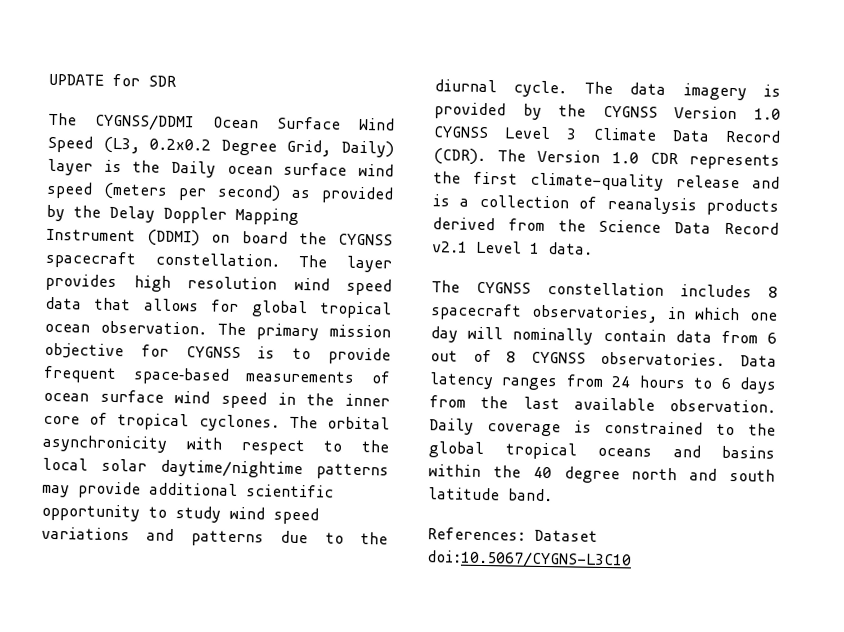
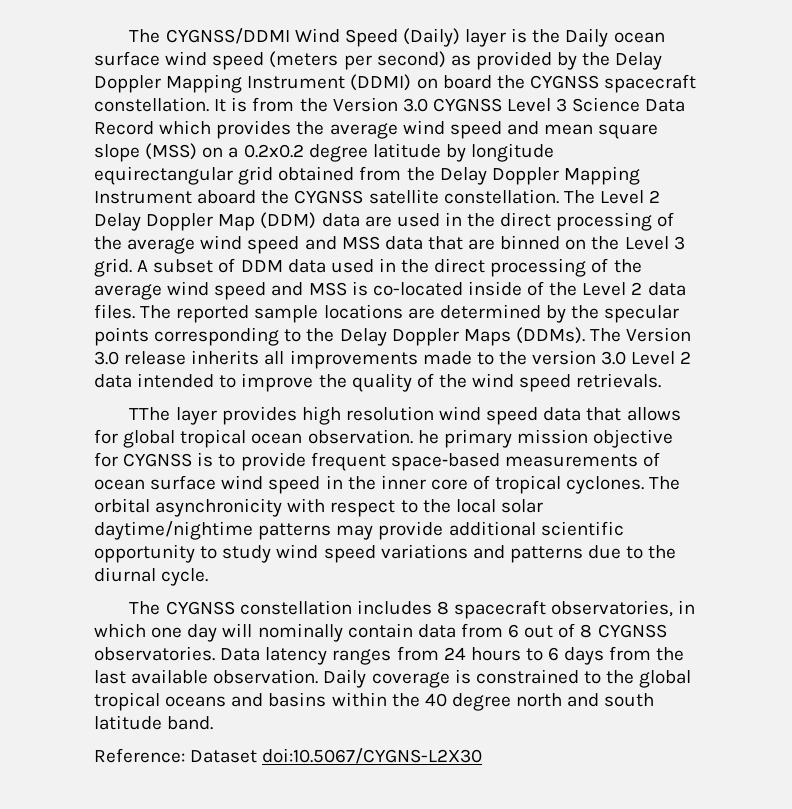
[48,73,176,87] [48,112,395,132] [47,135,394,158] UPDATE for SDR // The CYGNSS/DDMI Ocean Surface Wind Speed (L3, 0.2x0.2 Degree Grid, Daily) -> [129,28,460,47] The CYGNSS/DDMI Wind Speed (Daily)
[298,254,328,268] The -> [214,97,686,112] [94,120,659,139] [94,143,555,162] [94,166,640,185] [94,189,661,204] [94,212,675,231] [94,235,685,254] [94,258,642,277] [94,281,686,300] [94,304,680,323] [94,327,692,346] [94,350,692,369] [94,373,662,392] [129,407,171,421] It is from the Version 3.0 CYGNSS Level 3 Science Data Record which provides the average wind speed and mean square slope (MSS) on a 0.2x0.2 degree latitude by longitude equirectangular grid obtained from the Delay Doppler Mapping Instrument aboard the CYGNSS satellite constellation. The Level 2 Delay Doppler Map (DDM) data are used in the direct processing of the average wind speed and MSS data that are binned on the Level 3 grid. A subset of DDM data used in the direct processing of the average wind speed and MSS is co-located inside of the Level 2 data files. The reported sample locations are determined by the specular points corresponding to the Delay Doppler Maps (DDMs). The Version 3.0 release inherits all improvements made to the version 3.0 Level 2 data intended to improve the quality of the wind speed retrievals. // TThe
[217,322,246,336] The -> [417,430,439,444] he
[583,81,781,101] [434,102,781,120] [433,126,781,143] [433,148,780,170] [433,171,780,191] [432,194,779,216] [432,217,779,235] [432,240,593,255] The data imagery is provided by the CYGNSS Version 1.0 CYGNSS Level 3 Climate Data Record (CDR). The Version 1.0 CDR represents the first climate-quality release and is a collection of reanalysis products derived from the Science Data Record v2.1 Level 1 data. -> (209, 577) none
[427,527,598,542] [426,550,632,570] References: Dataset doi:10.5067/CYGNS-L3C10 -> [94,748,483,764] Reference: Dataset doi:10.5067/CYGNS-L2X30

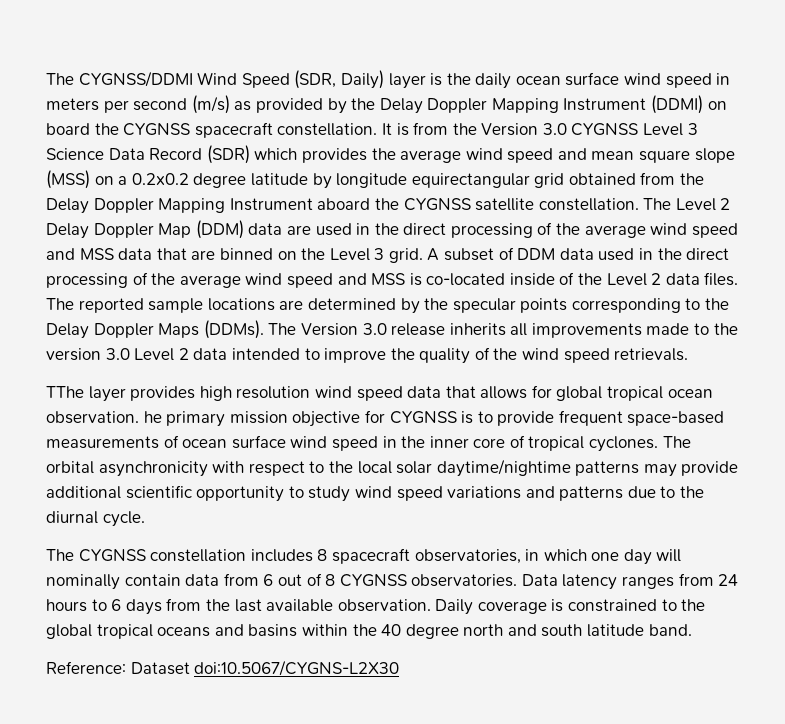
[402,28,460,47] (Daily) -> [294,70,384,89] (SDR, Daily)
[565,28,665,47] [94,51,446,70] Daily ocean surface wind speed (meters per second) -> [475,72,731,89] [46,95,230,114] daily ocean surface wind speed in meters per second (m/s)
(154, 128) none -> [206,145,250,164] (SDR)

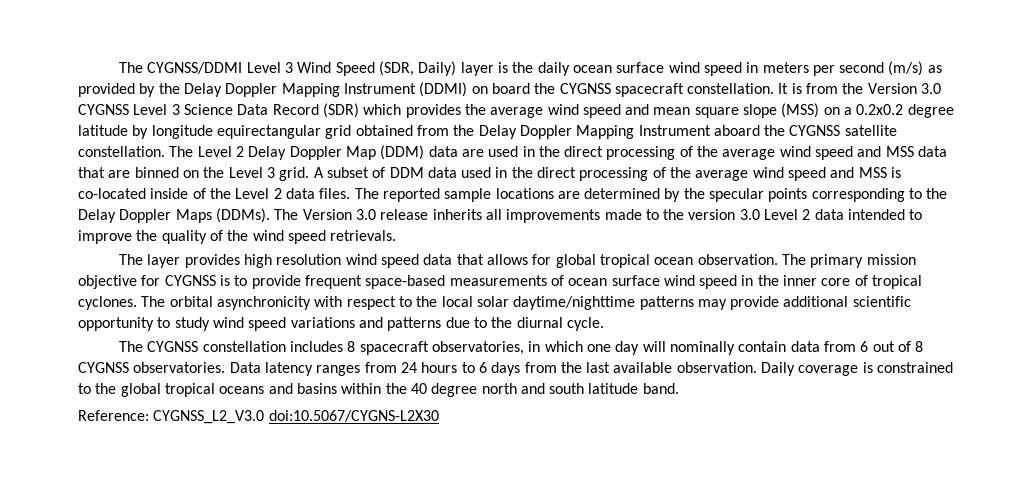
(193, 79) none -> [246,62,294,73] Level 3
[46,386,84,398] TThe -> [119,254,144,265] The
[143,411,162,423] he -> [781,254,806,265] The
[436,459,571,477] daytime/nightime -> [513,296,636,310] daytime/nighttime
[130,662,190,675] Dataset -> [153,410,265,424] CYGNSS_L2_V3.0

